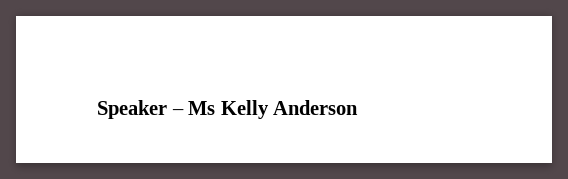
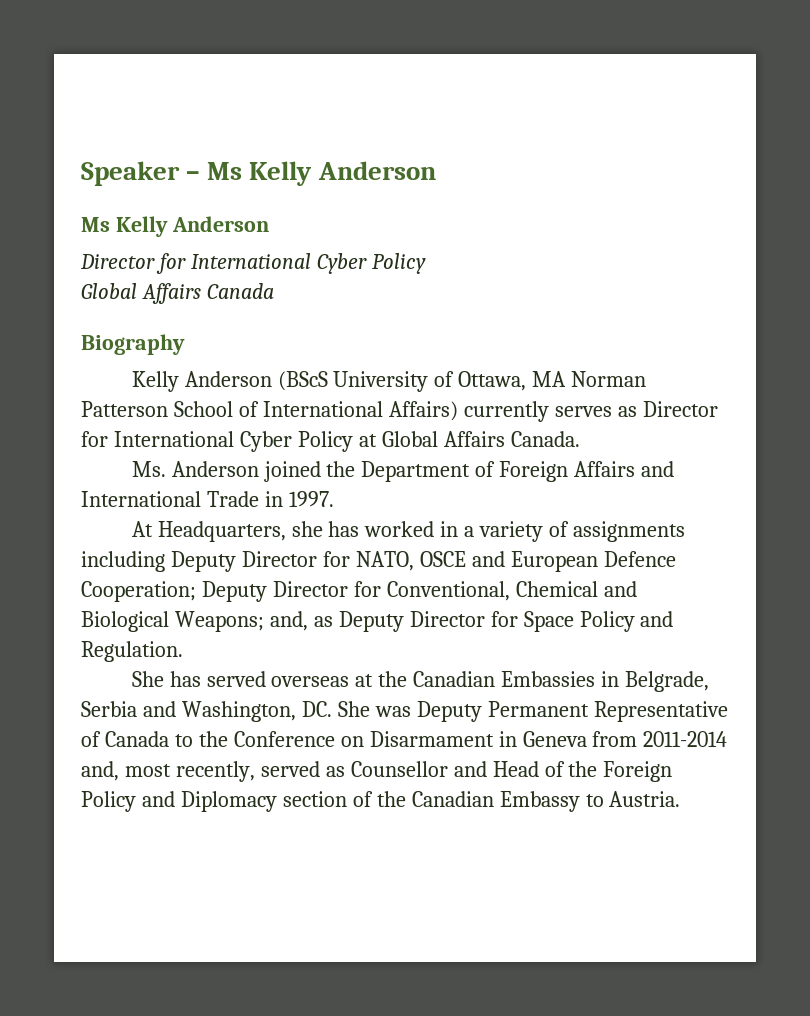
(359, 107) none -> [81,216,269,237] [80,253,426,274] [81,283,274,304] [81,334,185,355] [131,371,647,392] [81,401,718,422] [81,431,580,452] [131,461,675,482] [81,491,334,507] [131,521,686,542] [81,551,676,572] [81,581,637,602] [81,611,674,632] [81,641,183,662] [131,671,710,692] [81,701,728,722] [81,731,728,747] [81,761,673,782] [81,791,681,812] // Ms Kelly Anderson // Director for International Cyber Policy // Global Affairs Canada // Biography // Kelly Anderson (BScS University of Ottawa, MA Norman Patterson School of International Affairs) currently serves as Director for International Cyber Policy at Global Affairs Canada. // Ms. Anderson joined the Department of Foreign Affairs and International Trade in 1997. // At Headquarters, she has worked in a variety of assignments including Deputy Director for NATO, OSCE and European Defence Cooperation; Deputy Director for Conventional, Chemical and Biological Weapons; and, as Deputy Director for Space Policy and Regulation. // She has served overseas at the Canadian Embassies in Belgrade, Serbia and Washington, DC. She was Deputy Permanent Representative of Canada to the Conference on Disarmament in Geneva from 2011-2014 and, most recently, served as Counsellor and Head of the Foreign Policy and Diplomacy section of the Canadian Embassy to Austria.

